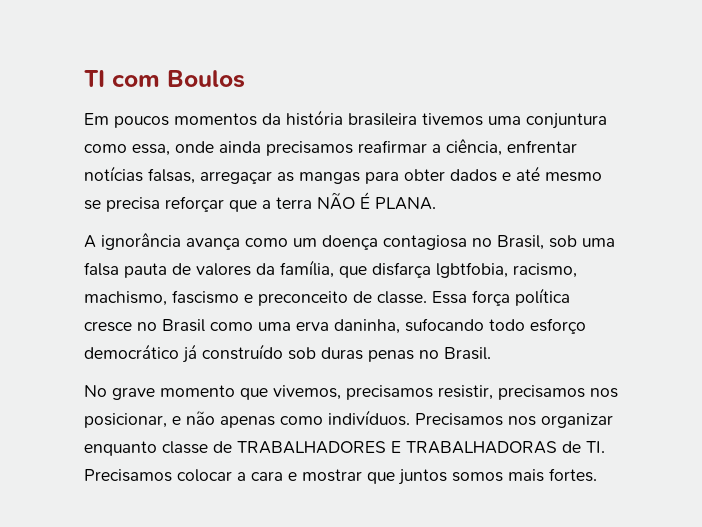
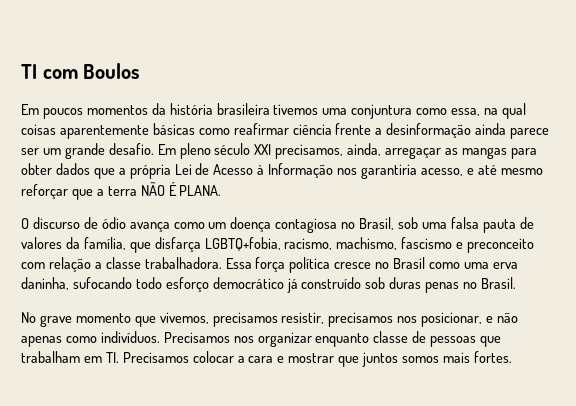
[175,139,577,156] [84,166,195,184] onde ainda precisamos reafirmar a ciência, enfrentar notícias falsas, -> [484,103,526,119] [21,123,550,139] [21,143,382,159] na qual coisas aparentemente básicas como reafirmar ciência frente a desinformação ainda parece ser um grande desafio. Em pleno século XXI precisamos, ainda,
(497, 175) none -> [93,163,463,179] que a própria Lei de Acesso à Informação nos garantiria acesso,
[84,197,160,212] se precisa -> (543, 171) none
[84,233,181,250] A ignorância -> [21,217,126,229] O discurso de ódio
[436,262,508,278] lgbtfobia, -> [204,237,281,251] LGBTQ+fobia,
[353,291,427,304] de classe. -> [21,257,222,272] com relação a classe trabalhadora.
[237,441,581,454] TRABALHADORES E TRABALHADORAS de -> [430,336,502,347] [21,351,102,363] pessoas que trabalham em

